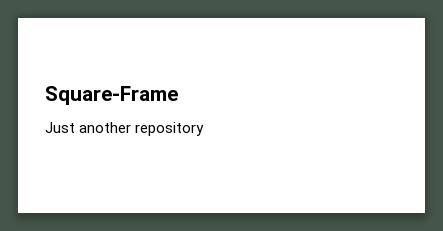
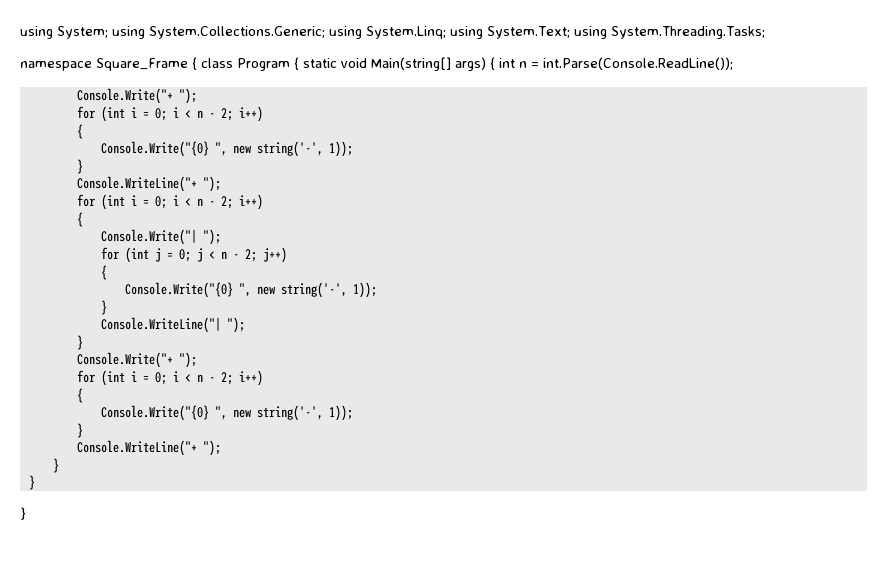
[45,86,178,105] [45,122,205,136] Square-Frame // Just another repository -> [20,26,765,39] [20,57,733,71] [76,88,197,104] [76,106,263,122] [76,124,83,139] [100,141,353,157] [76,159,83,174] [76,176,221,192] [76,194,263,210] [76,212,83,227] [100,229,221,245] [100,247,287,263] [100,265,107,280] [124,282,377,298] [100,300,107,315] [100,317,245,333] [76,335,83,350] [76,352,197,368] [76,370,263,386] [76,388,83,403] [100,405,353,421] [76,423,83,438] [76,440,221,456] [52,458,59,473] [28,475,35,490] [20,507,26,520] using System; using System.Collections.Generic; using System.Linq; using System.Text; using System.Threading.Tasks; // namespace Square_Frame { class Program { static void Main(string[] args) { int n = int.Parse(Console.ReadLine()); // Console.Write("+ "); // for (int i = 0; i < n - 2; i++) // { // Console.Write("{0} ", new string('-', 1)); // } // Console.WriteLine("+ "); // for (int i = 0; i < n - 2; i++) // { // Console.Write("| "); // for (int j = 0; j < n - 2; j++) // { // Console.Write("{0} ", new string('-', 1)); // } // Console.WriteLine("| "); // } // Console.Write("+ "); // for (int i = 0; i < n - 2; i++) // { // Console.Write("{0} ", new string('-', 1)); // } // Console.WriteLine("+ "); // } // } // }

